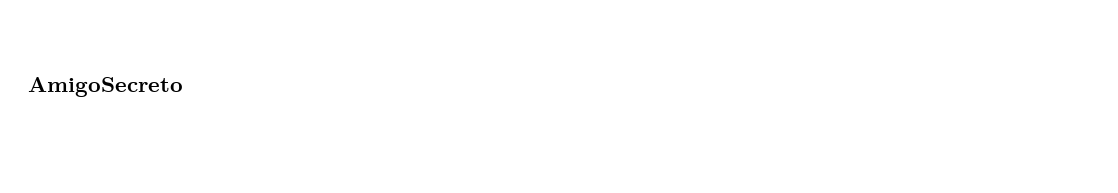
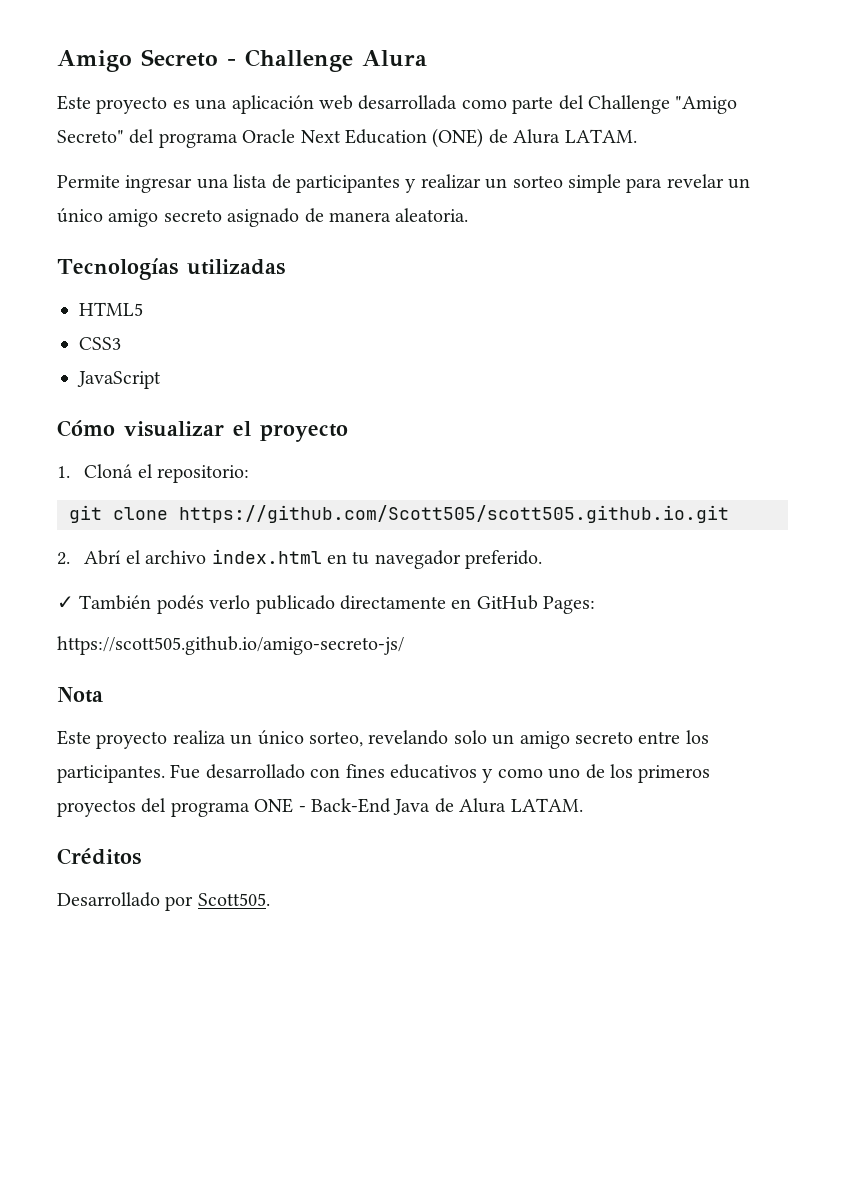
[28,77,183,97] AmigoSecreto -> [57,49,427,72] [57,95,738,114] [57,128,637,148] [57,174,751,193] [57,208,469,227] [57,258,285,280] [79,302,143,316] [79,337,121,350] [77,371,161,389] [57,420,348,442] [57,464,250,483] [69,505,729,523] [57,549,543,569] [57,595,596,614] [57,636,404,655] [57,687,103,703] [57,730,709,749] [57,764,711,783] [57,798,583,817] [57,848,141,865] [57,892,270,911] Amigo Secreto - Challenge Alura // Este proyecto es una aplicación web desarrollada como parte del Challenge "Amigo Secreto" del programa Oracle Next Education (ONE) de Alura LATAM. // Permite ingresar una lista de participantes y realizar un sorteo simple para revelar un único amigo secreto asignado de manera aleatoria. // Tecnologías utilizadas // HTML5 // CSS3 // JavaScript // Cómo visualizar el proyecto // 1. Cloná el repositorio: // git clone https://github.com/Scott505/scott505.github.io.git // 2. Abrí el archivo index.html en tu navegador preferido. // ✓ También podés verlo publicado directamente en GitHub Pages: // https://scott505.github.io/amigo-secreto-js/ // Nota // Este proyecto realiza un único sorteo, revelando solo un amigo secreto entre los participantes. Fue desarrollado con fines educativos y como uno de los primeros proyectos del programa ONE - Back-End Java de Alura LATAM. // Créditos // Desarrollado por Scott505.

